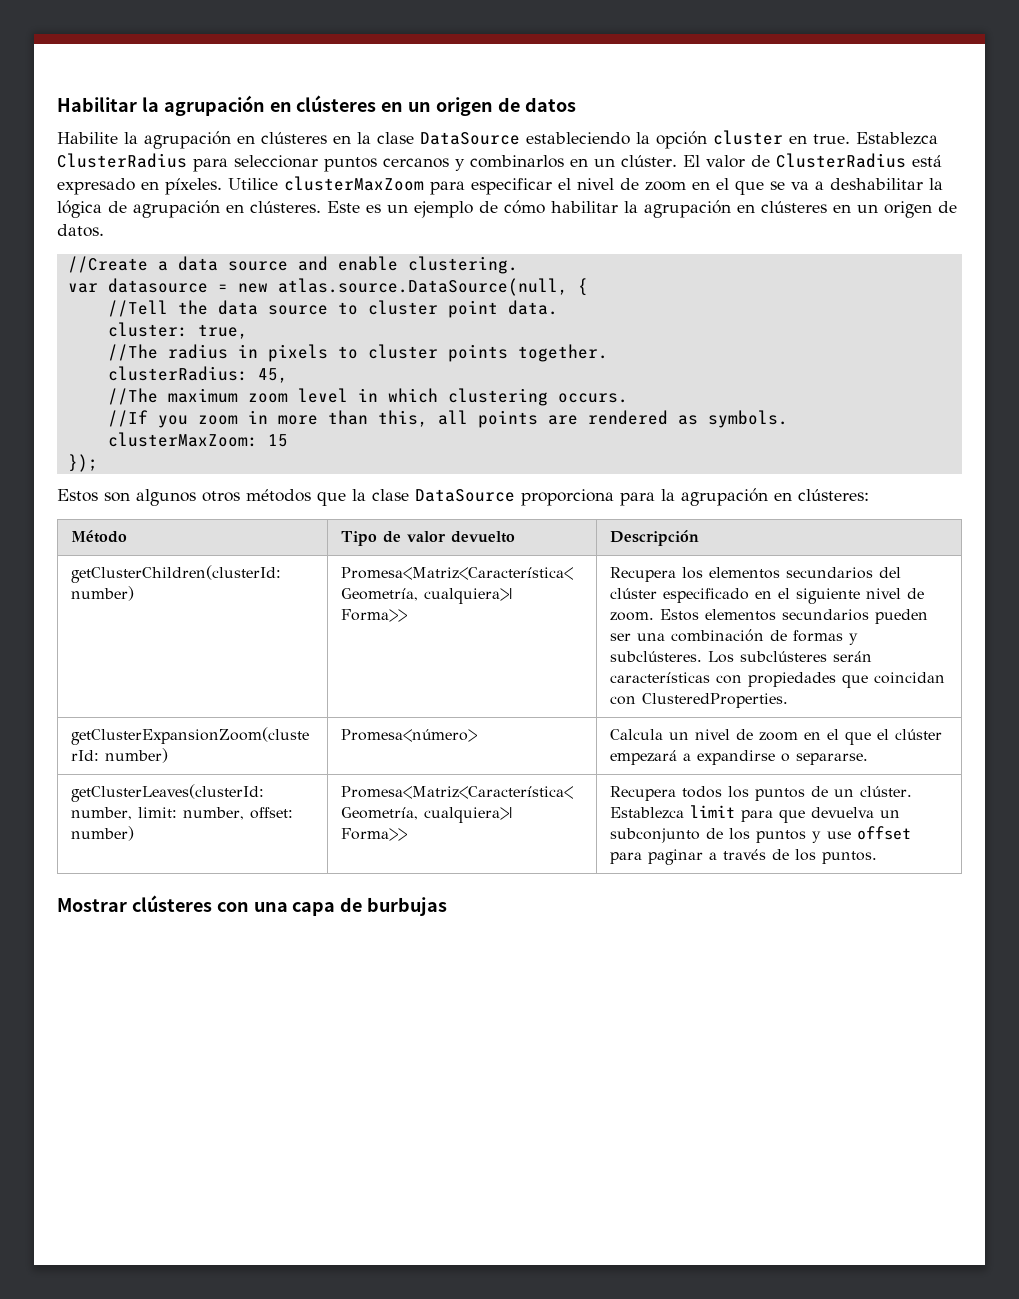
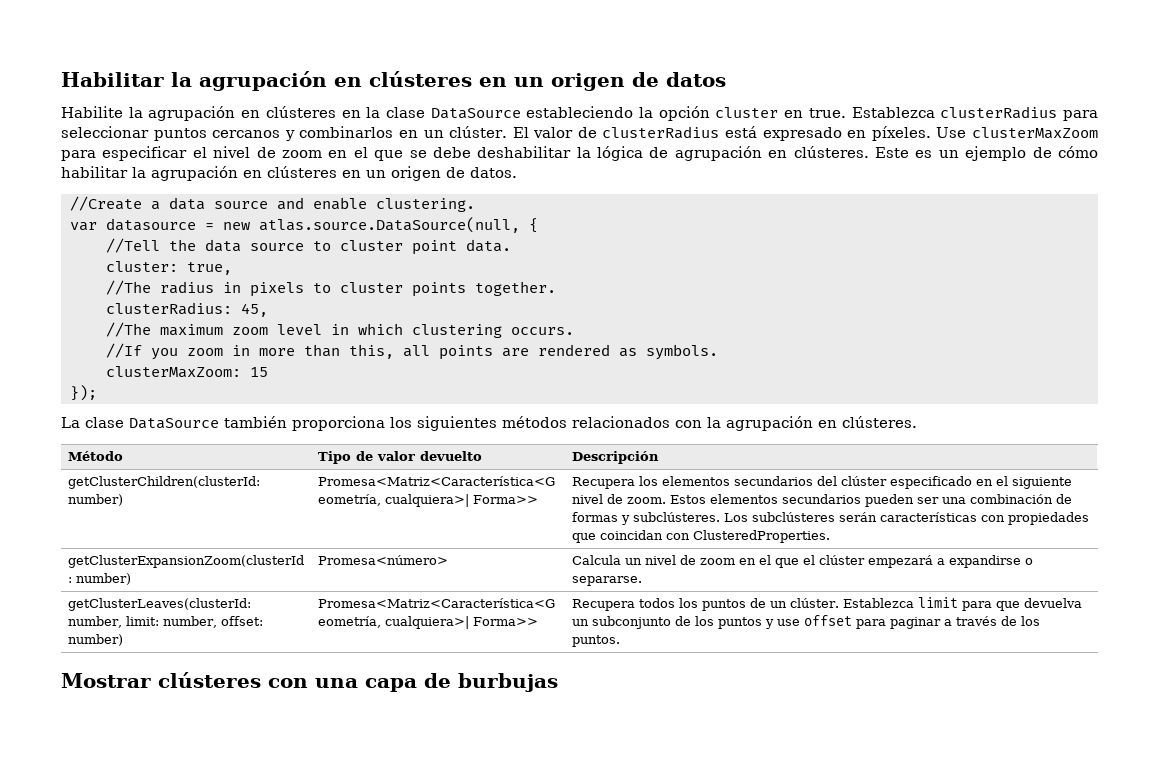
[57,153,187,168] ClusterRadius -> [940,106,1058,119] clusterRadius
[775,153,906,168] ClusterRadius -> [602,126,720,139] clusterRadius
[228,178,278,190] Utilice -> [936,127,967,138] Use
[791,181,824,190] va a -> [432,147,471,158] debe
[57,488,869,506] Estos son algunos otros métodos que la clase DataSource proporciona para la agrupación en clústeres: -> [61,416,917,431] La clase DataSource también proporciona los siguientes métodos relacionados con la agrupación en clústeres.

